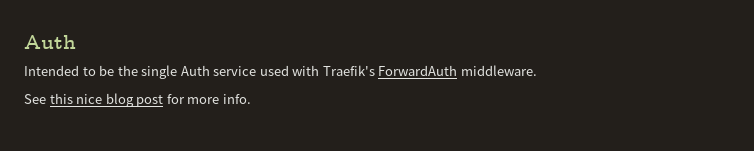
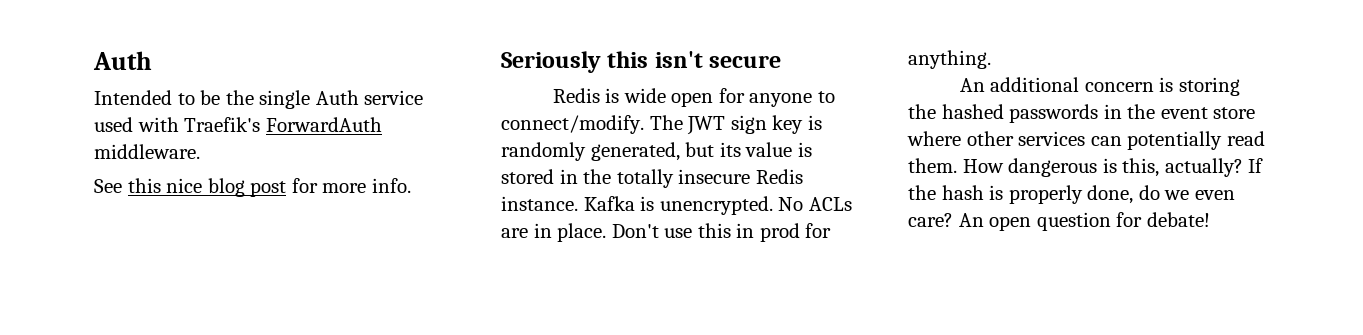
(251, 99) none -> [501,51,782,73] [552,88,835,107] [501,115,822,135] [501,142,812,161] [501,169,803,188] [501,196,852,215] [501,223,832,242] [908,50,991,69] [959,77,1240,96] [908,104,1256,123] [907,131,1265,150] [908,158,1264,177] [908,185,1235,204] [908,212,1210,231] // Seriously this isn't secure // Redis is wide open for anyone to connect/modify. The JWT sign key is randomly generated, but its value is stored in the totally insecure Redis instance. Kafka is unencrypted. No ACLs are in place. Don't use this in prod for anything. // An additional concern is storing the hashed passwords in the event store where other services can potentially read them. How dangerous is this, actually? If the hash is properly done, do we even care? An open question for debate!

